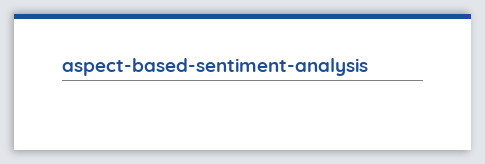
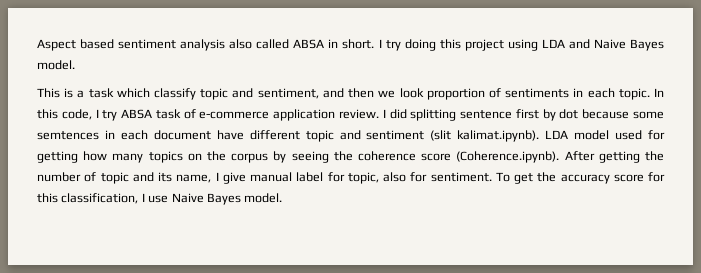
[62,58,368,76] aspect-based-sentiment-analysis -> [37,39,664,51] [37,60,75,70] [37,88,665,100] [37,109,664,121] [37,130,666,142] [37,151,664,163] [37,172,665,184] [37,193,283,205] Aspect based sentiment analysis also called ABSA in short. I try doing this project using LDA and Naive Bayes model. // This is a task which classify topic and sentiment, and then we look proportion of sentiments in each topic. In this code, I try ABSA task of e-commerce application review. I did splitting sentence first by dot because some semtences in each document have different topic and sentiment (slit kalimat.ipynb). LDA model used for getting how many topics on the corpus by seeing the coherence score (Coherence.ipynb). After getting the number of topic and its name, I give manual label for topic, also for sentiment. To get the accuracy score for this classification, I use Naive Bayes model.

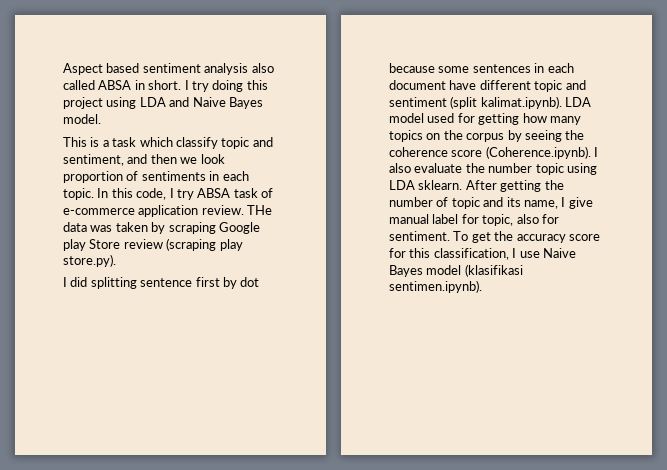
(379, 114) none -> [247,205,273,215] [63,222,260,234] [63,238,243,251] [63,254,116,267] THe data was taken by scraping Google play Store review (scraping play store.py). //
[37,131,99,140] semtences -> [472,64,531,73] sentences
[430,130,452,141] (slit -> [450,96,478,109] (split
(560, 157) none -> [594,147,599,157] [389,163,597,175] [389,180,463,190] I also evaluate the number topic using LDA sklearn.
[244,193,283,203] model. -> [426,264,523,277] [389,280,482,293] model (klasifikasi sentimen.ipynb).

